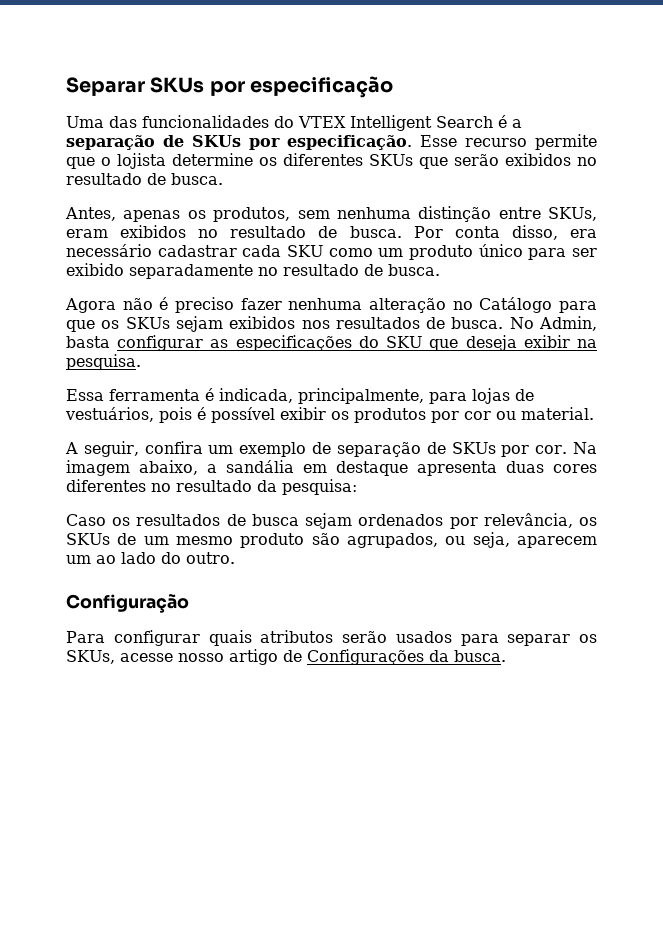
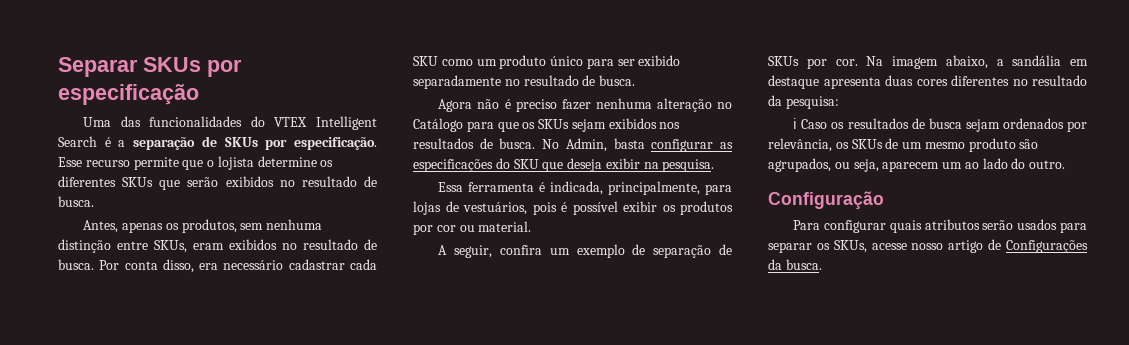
(357, 487) none -> [793,118,798,129] ℹ

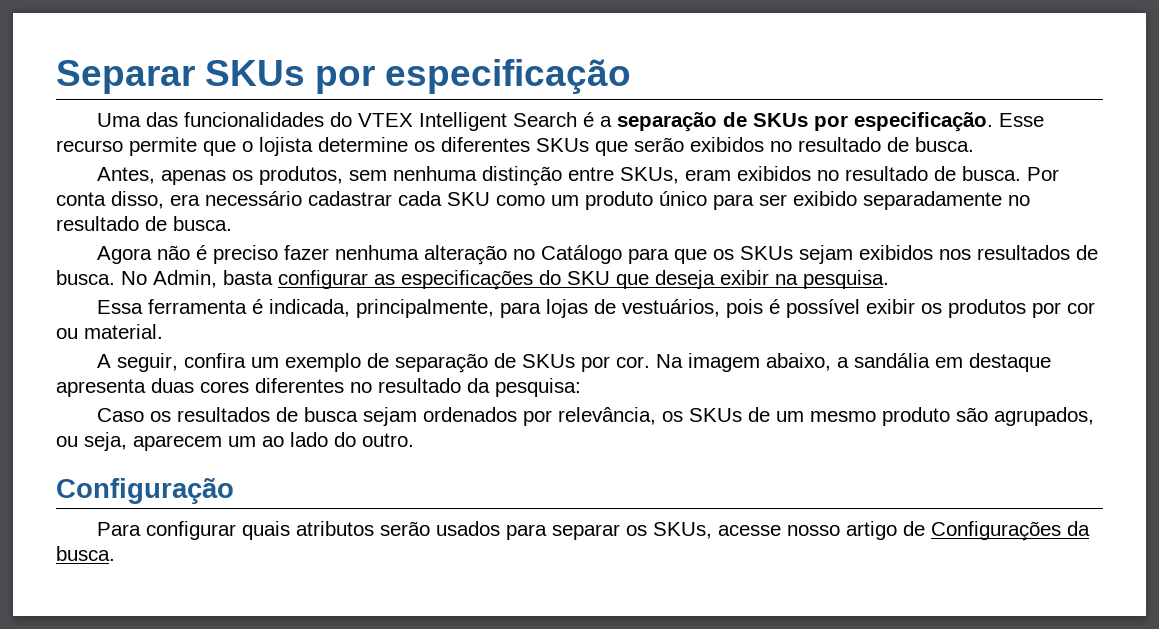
[793,118,798,129] ℹ -> (581, 387) none

